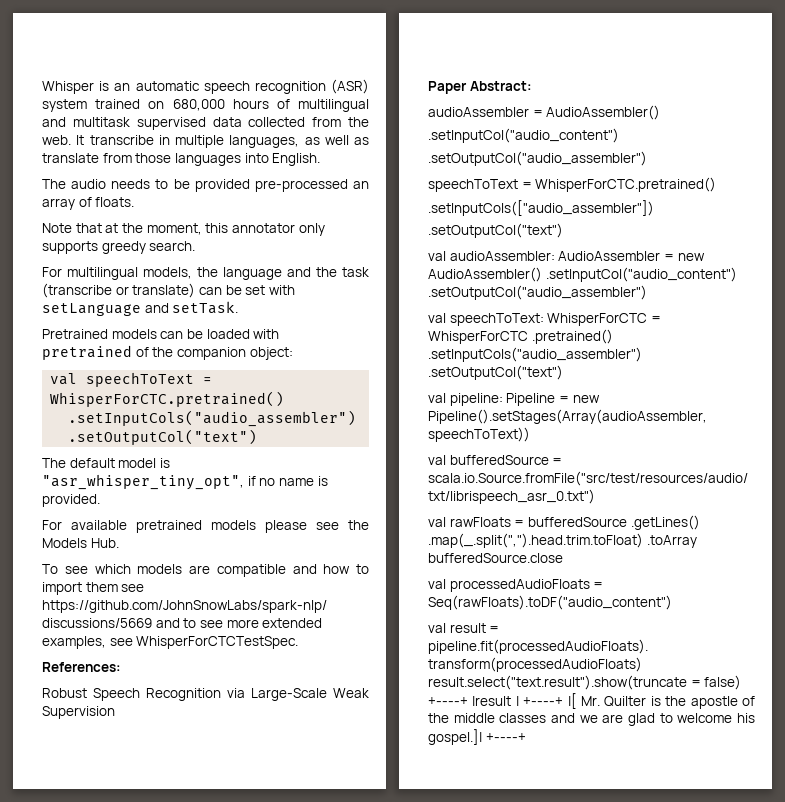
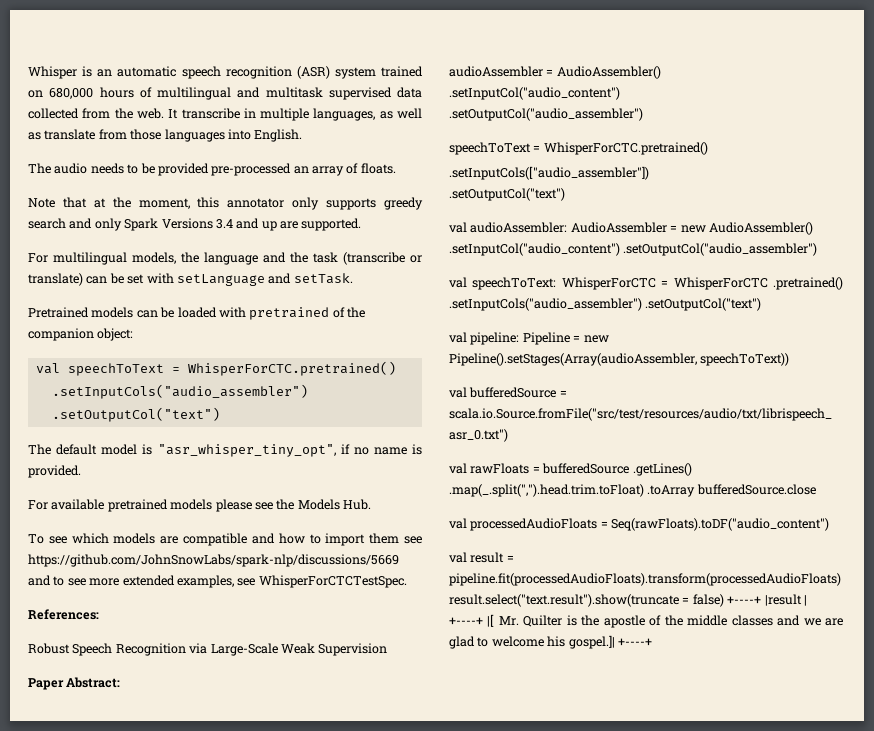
[149,241,196,251] search. -> [28,218,362,231] search and only Spark Versions 3.4 and up are supported.

